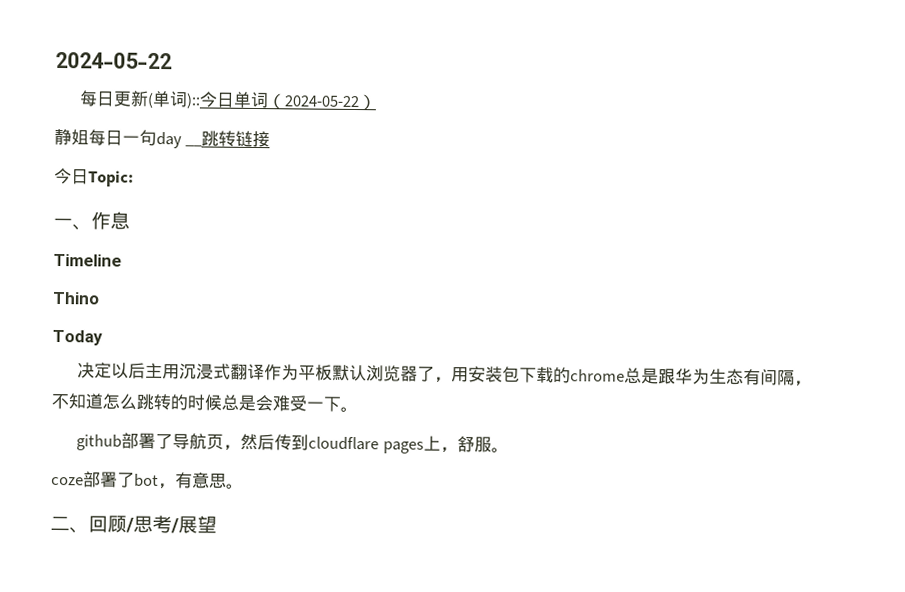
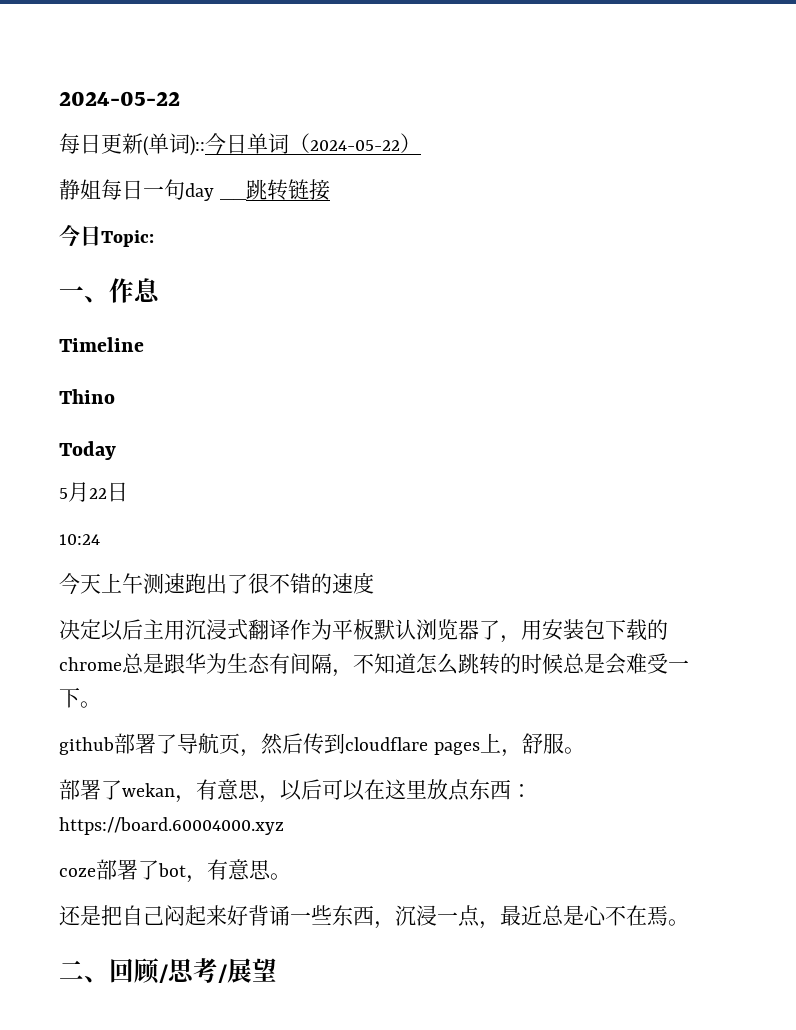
(103, 337) none -> [59,482,128,502] [59,534,100,545] [59,572,374,595] // 5月22日 // 10:24 // 今天上午测速跑出了很不错的速度
(509, 450) none -> [59,779,532,803] [59,817,284,835] // 部署了wekan，有意思，以后可以在这里放点东西：https://board.60004000.xyz
(244, 486) none -> [59,905,689,929] // 还是把自己闷起来好背诵一些东西，沉浸一点，最近总是心不在焉。

